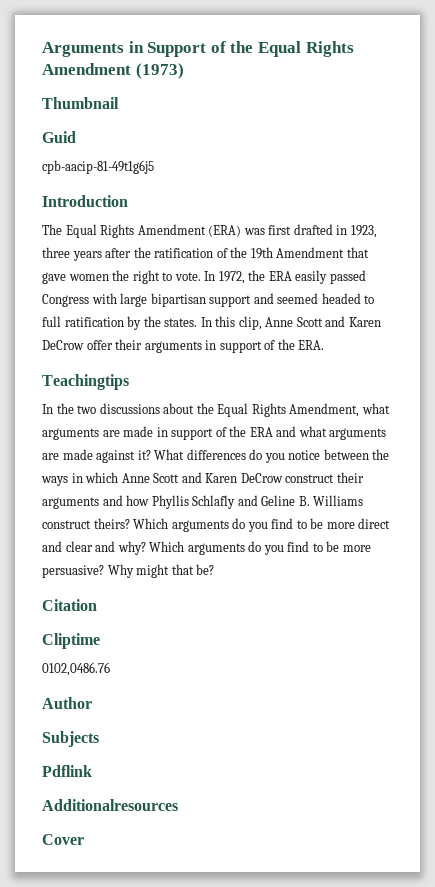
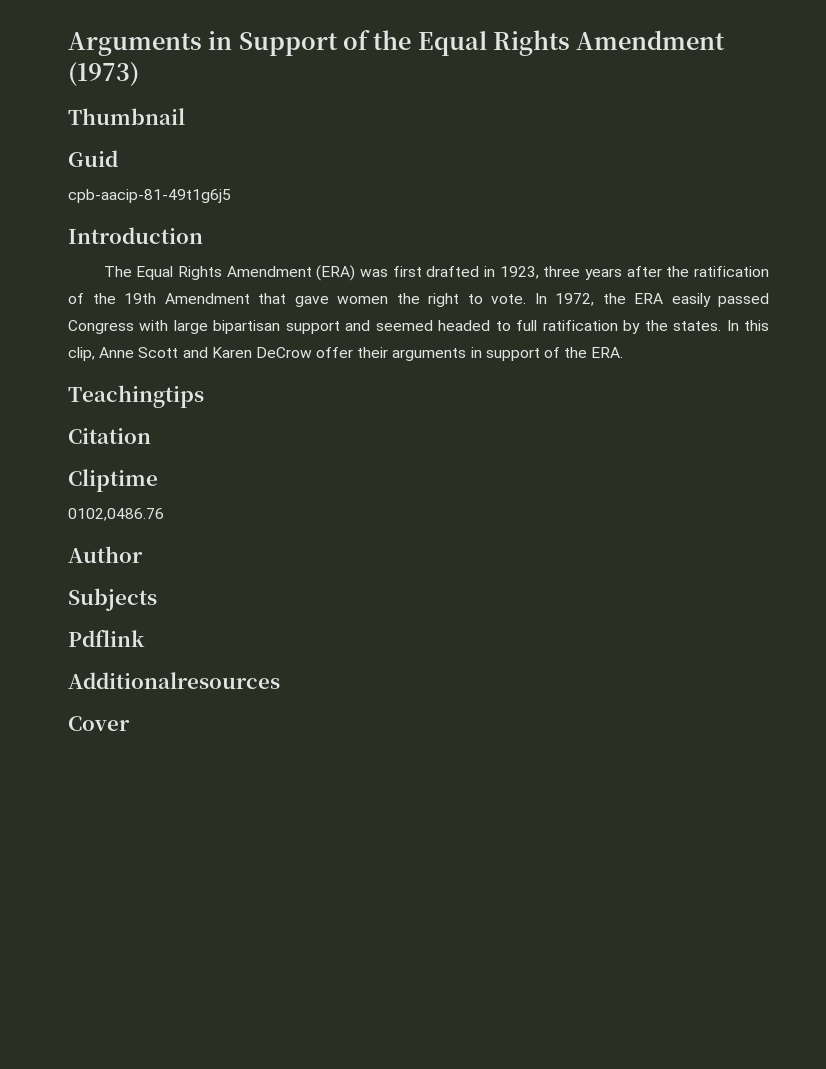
[42,403,390,417] [42,426,387,440] [42,449,390,463] [41,472,364,486] [42,495,364,509] [42,518,391,532] [42,541,371,555] [42,564,215,578] // In the two discussions about the Equal Rights Amendment, what arguments are made in support of the ERA and what arguments are made against it? What differences do you notice between the ways in which Anne Scott and Karen DeCrow construct their arguments and how Phyllis Schlafly and Geline B. Williams construct theirs? Which arguments do you find to be more direct and clear and why? Which arguments do you find to be more persuasive? Why might that be? -> (204, 396) none

